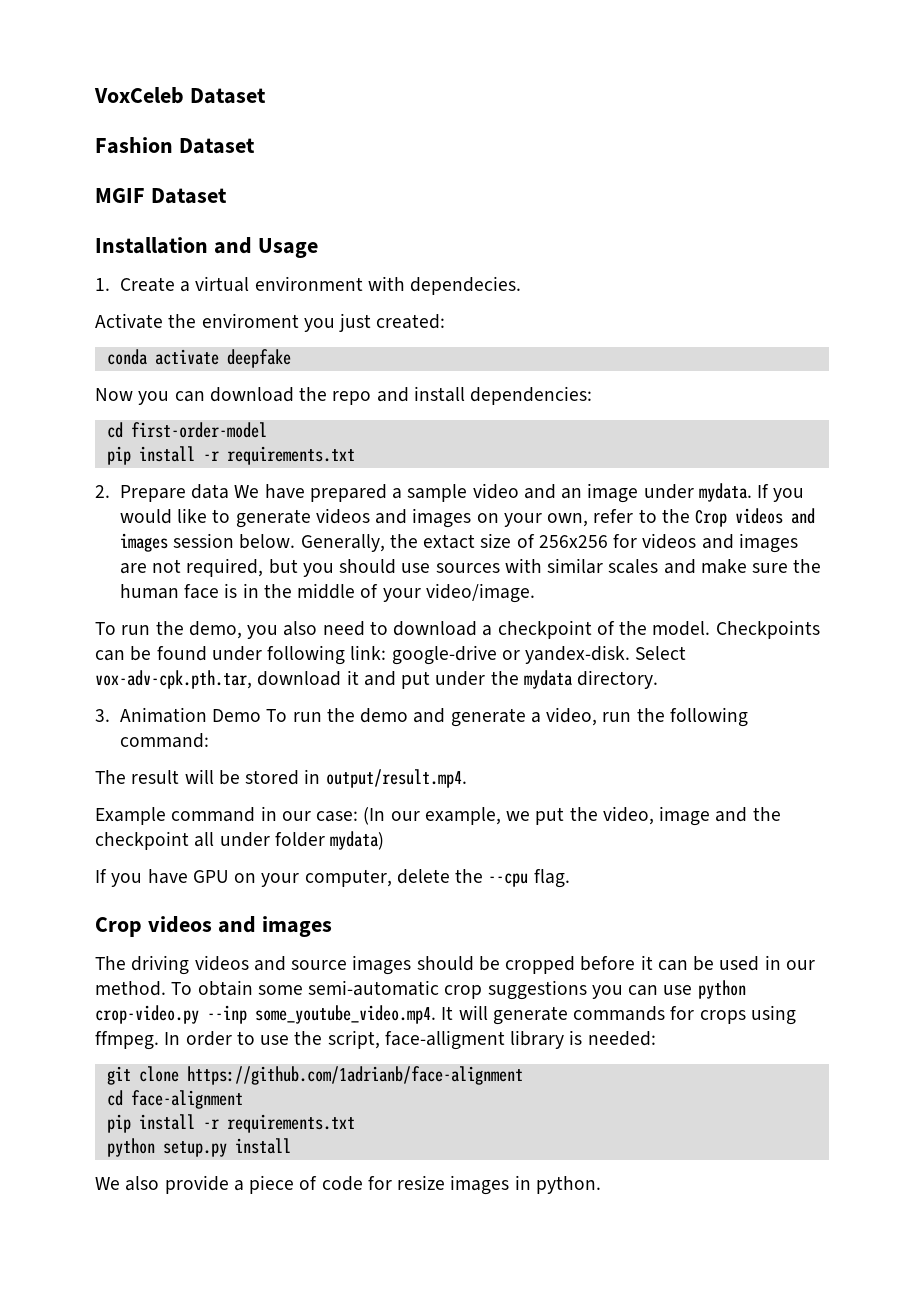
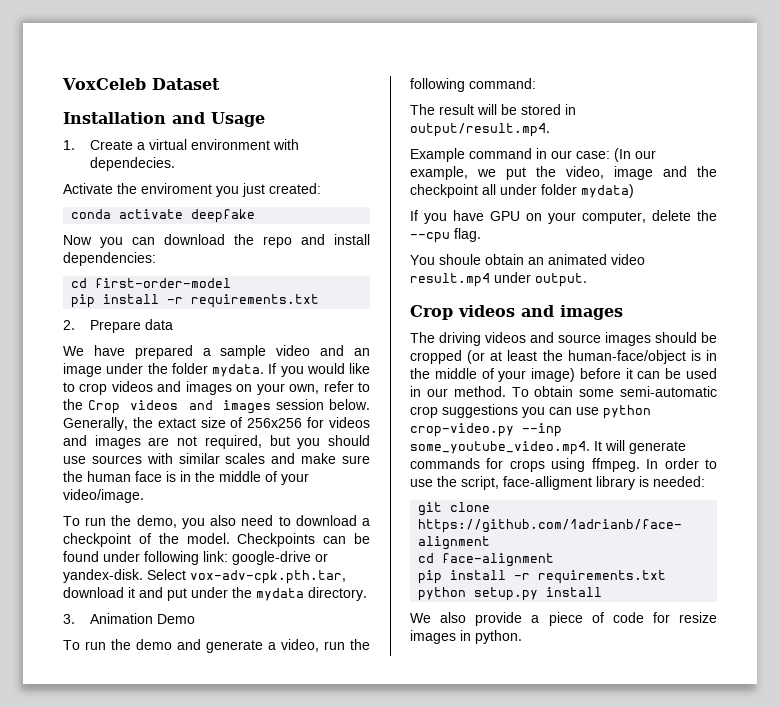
[95,137,255,154] [95,188,227,204] // Fashion Dataset // MGIF Dataset -> (220, 84) none
(230, 491) none -> (174, 324) //
(694, 491) none -> [147,363,208,374] the folder
[235,509,311,528] generate -> [79,383,108,395] crop
(262, 715) none -> (196, 619) //
(570, 878) none -> [410,254,645,265] [410,272,587,287] // You shoule obtain an animated video result.mp4 under output.
(576, 965) none -> [467,350,717,364] [410,368,576,382] (or at least the human-face/object is in the middle of your image)

